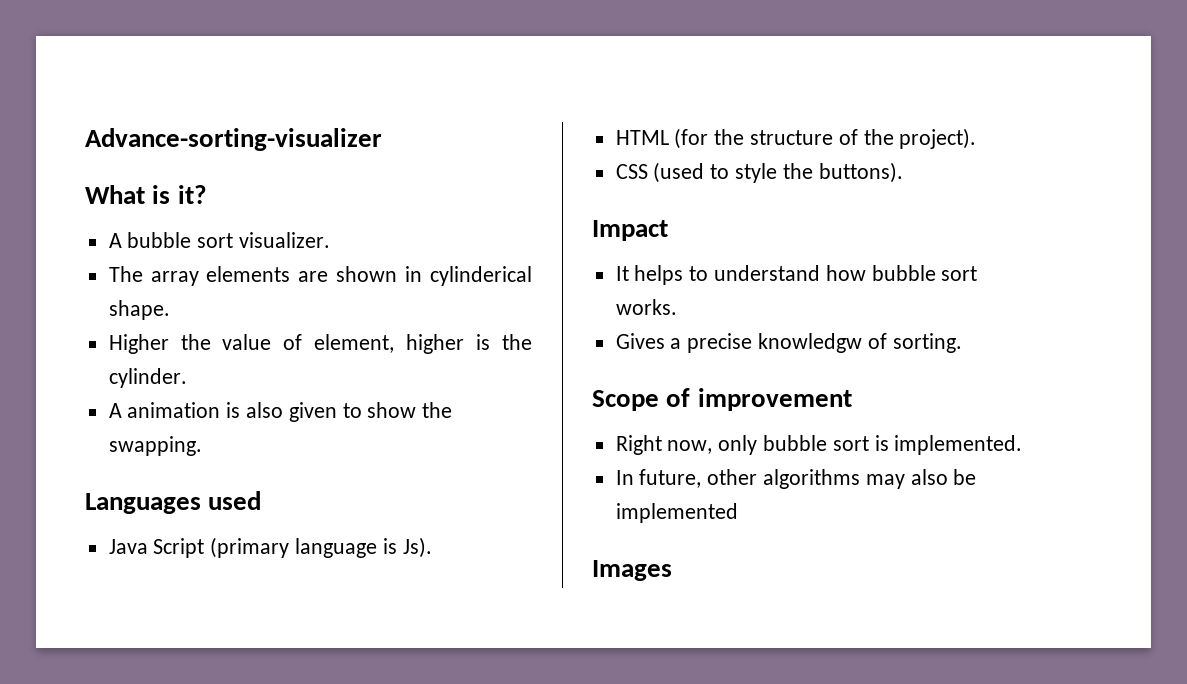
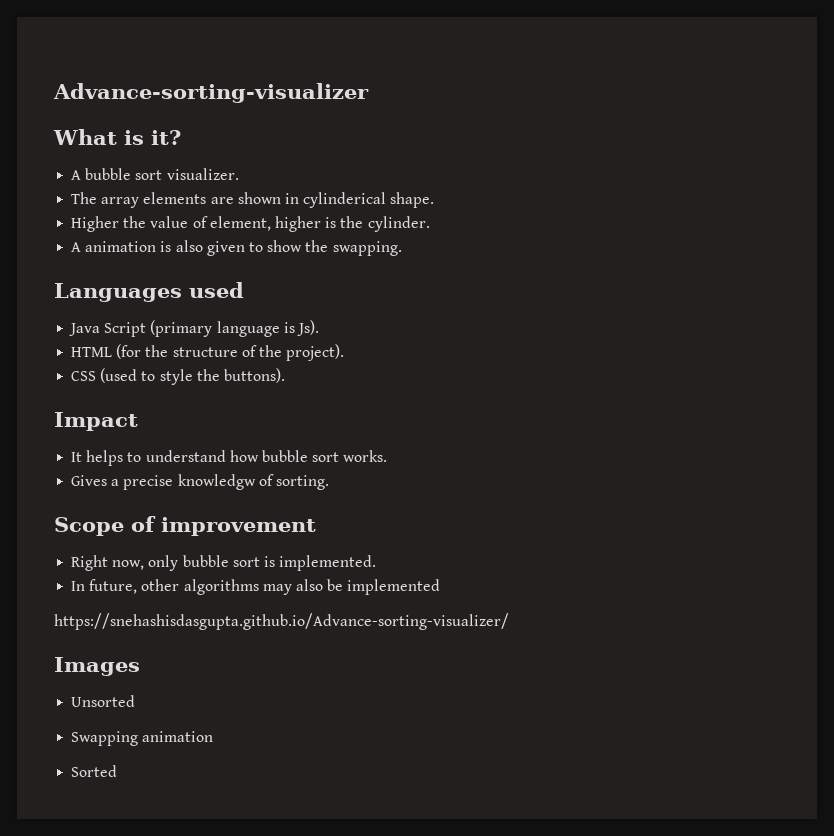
(738, 513) none -> [54,613,509,630] // https://snehashisdasgupta.github.io/Advance-sorting-visualizer/
(672, 570) none -> [71,695,136,707] [71,731,214,746] [71,765,118,777] // Unsorted // Swapping animation // Sorted

